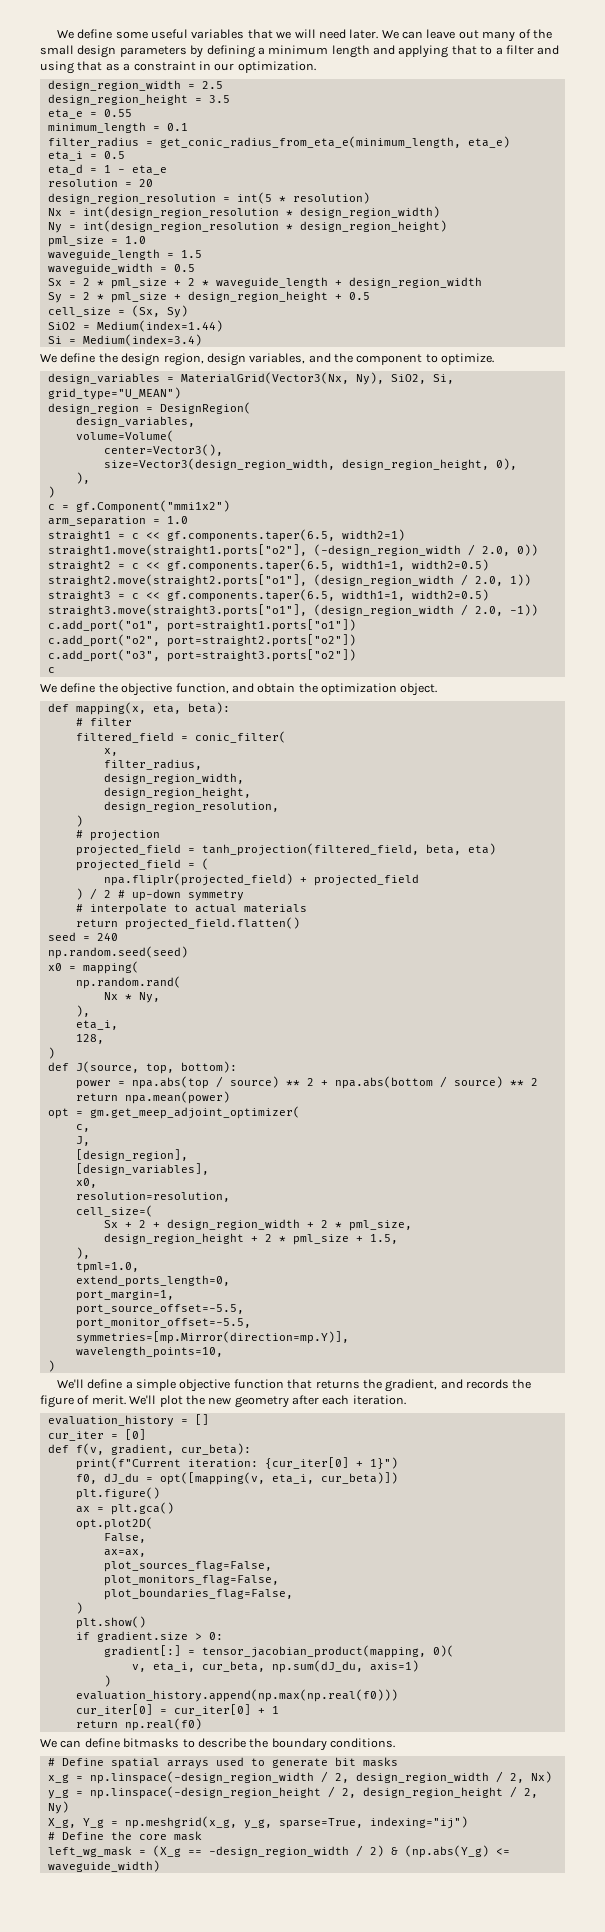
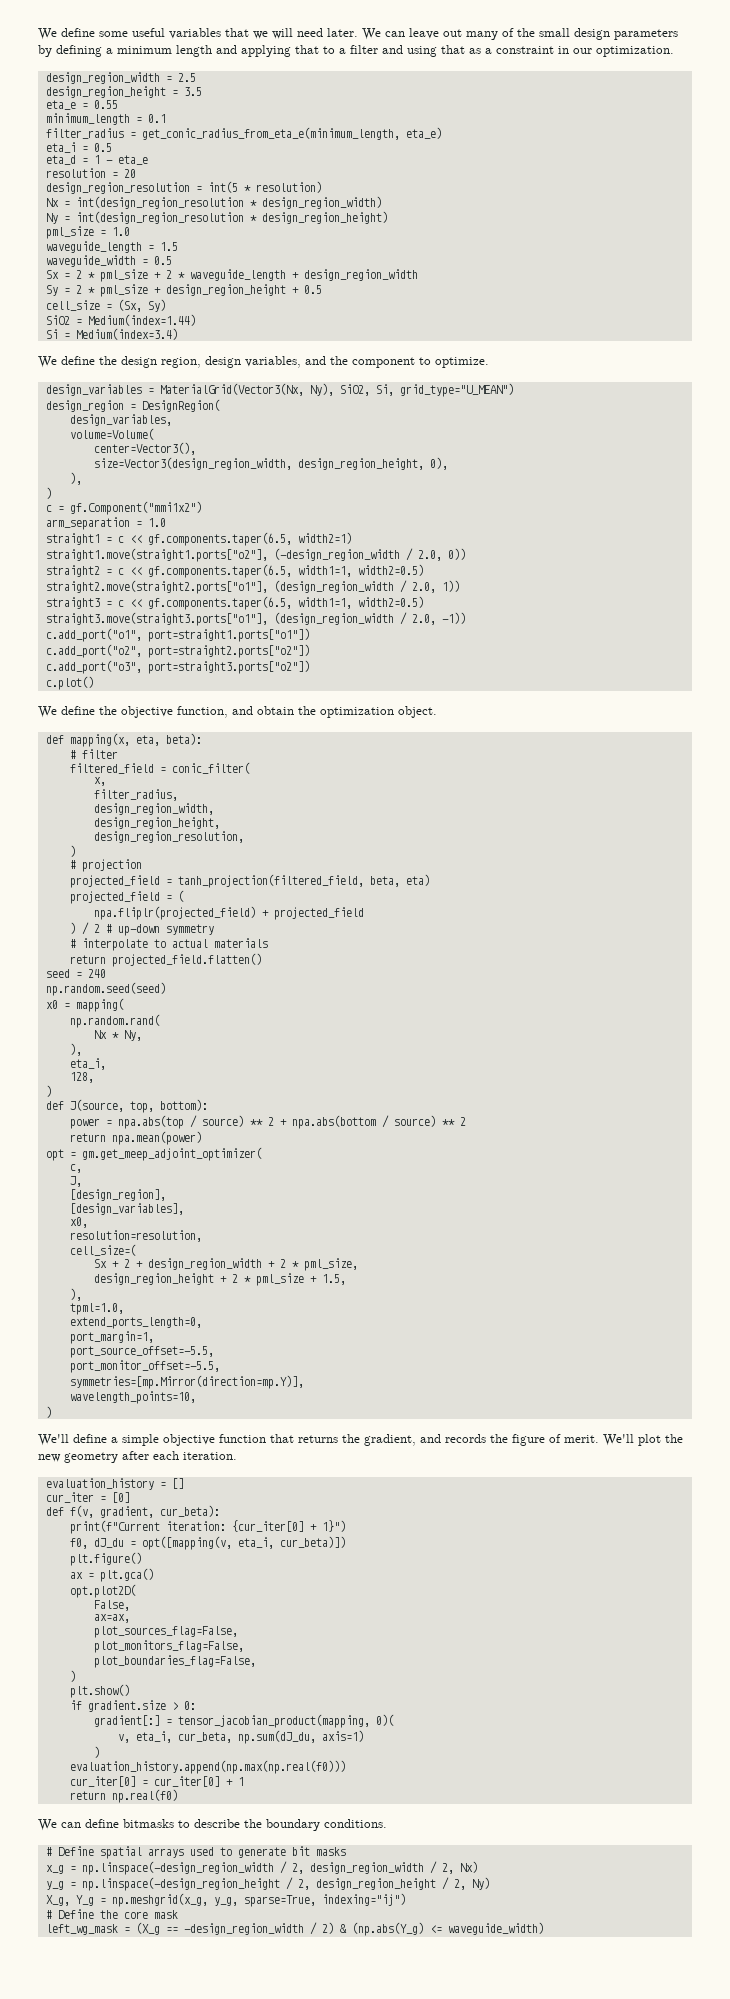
[47,667,55,673] c -> [45,676,94,690] c.plot()

